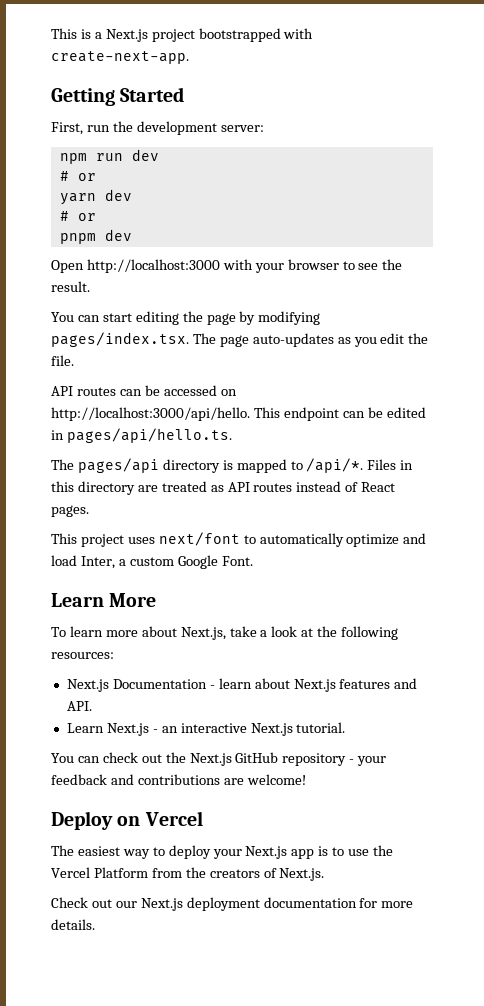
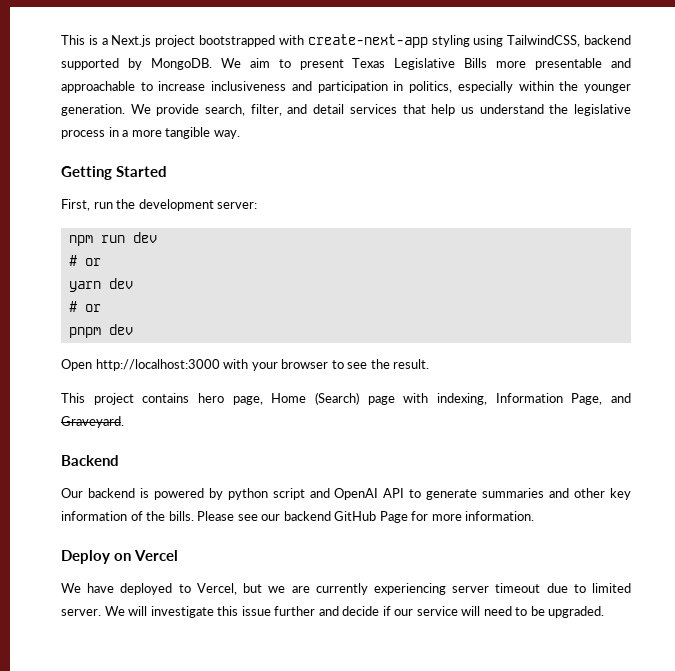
[51,51,189,64] create-next-app. -> [307,34,631,48] [61,58,632,70] [61,81,632,93] [61,104,631,116] [61,127,240,139] create-next-app styling using TailwindCSS, backend supported by MongoDB. We aim to present Texas Legislative Bills more presentable and approachable to increase inclusiveness and participation in politics, especially within the younger generation. We provide search, filter, and detail services that help us understand the legislative process in a more tangible way.
[51,311,321,325] [51,332,429,347] [51,355,74,366] [51,385,237,396] [51,407,426,421] [51,428,232,443] [51,458,414,473] [51,481,396,495] [51,505,89,517] [51,532,427,547] [51,555,253,569] [51,593,157,607] [51,626,399,640] [51,652,114,659] [66,678,418,692] [66,701,92,711] [66,722,346,736] [51,752,387,766] [51,774,306,785] [51,811,203,830] [51,845,394,859] [51,867,325,881] [51,897,414,911] [51,919,95,930] You can start editing the page by modifying pages/index.tsx. The page auto-updates as you edit the file. // API routes can be accessed on http://localhost:3000/api/hello. This endpoint can be edited in pages/api/hello.ts. // The pages/api directory is mapped to /api/*. Files in this directory are treated as API routes instead of React pages. // This project uses next/font to automatically optimize and load Inter, a custom Google Font. // Learn More // To learn more about Next.js, take a look at the following resources: // Next.js Documentation - learn about Next.js features and API. // Learn Next.js - an interactive Next.js tutorial. // You can check out the Next.js GitHub repository - your feedback and contributions are welcome! // Deploy on Vercel // The easiest way to deploy your Next.js app is to use the Vercel Platform from the creators of Next.js. // Check out our Next.js deployment documentation for more details. -> [61,392,631,405] [61,416,124,428] [61,455,119,466] [61,488,631,500] [61,511,535,523] [61,550,179,564] [61,583,631,595] [61,606,605,618] This project contains hero page, Home (Search) page with indexing, Information Page, and Graveyard. // Backend // Our backend is powered by python script and OpenAI API to generate summaries and other key information of the bills. Please see our backend GitHub Page for more information. // Deploy on Vercel // We have deployed to Vercel, but we are currently experiencing server timeout due to limited server. We will investigate this issue further and decide if our service will need to be upgraded.

